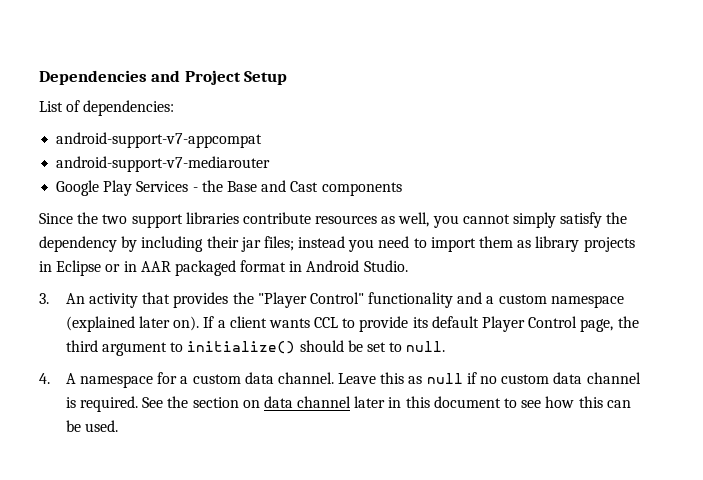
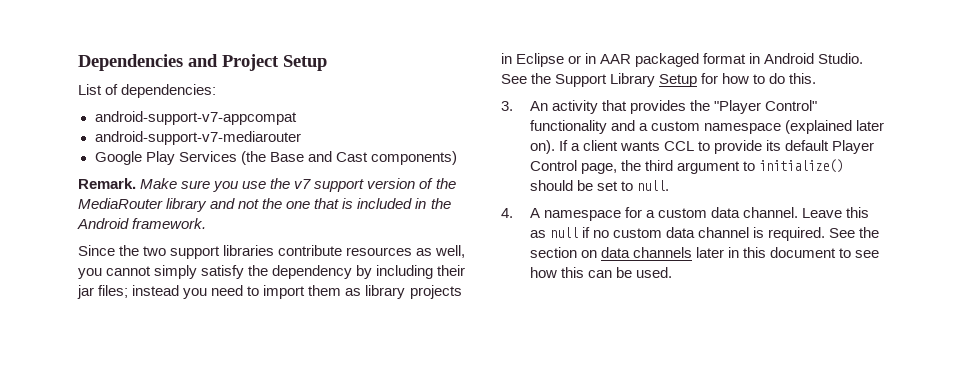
[192,180,223,192] - the -> [240,151,266,165] (the
[321,182,402,196] components -> [370,151,457,165] [78,178,456,192] [78,198,451,212] [77,218,207,229] components) // Remark. Make sure you use the v7 support version of the MediaRouter library and not the one that is included in the Android framework.
(408, 266) none -> [501,73,817,87] See the Support Library Setup for how to do this.
[297,396,352,408] channel -> [632,247,692,258] channels

